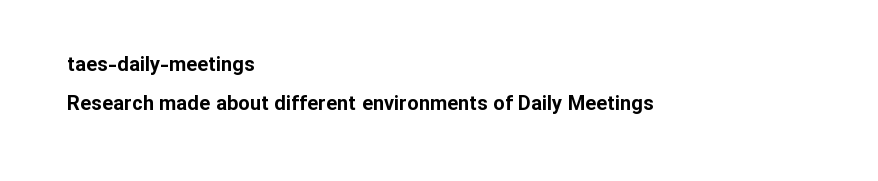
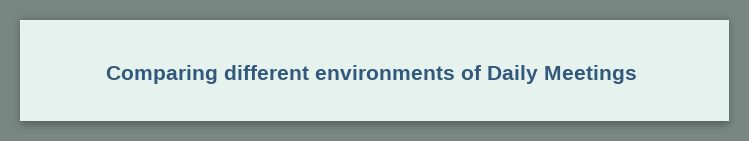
[67,56,255,75] [67,95,269,110] taes-daily-meetings // Research made about -> [106,65,218,84] Comparing

